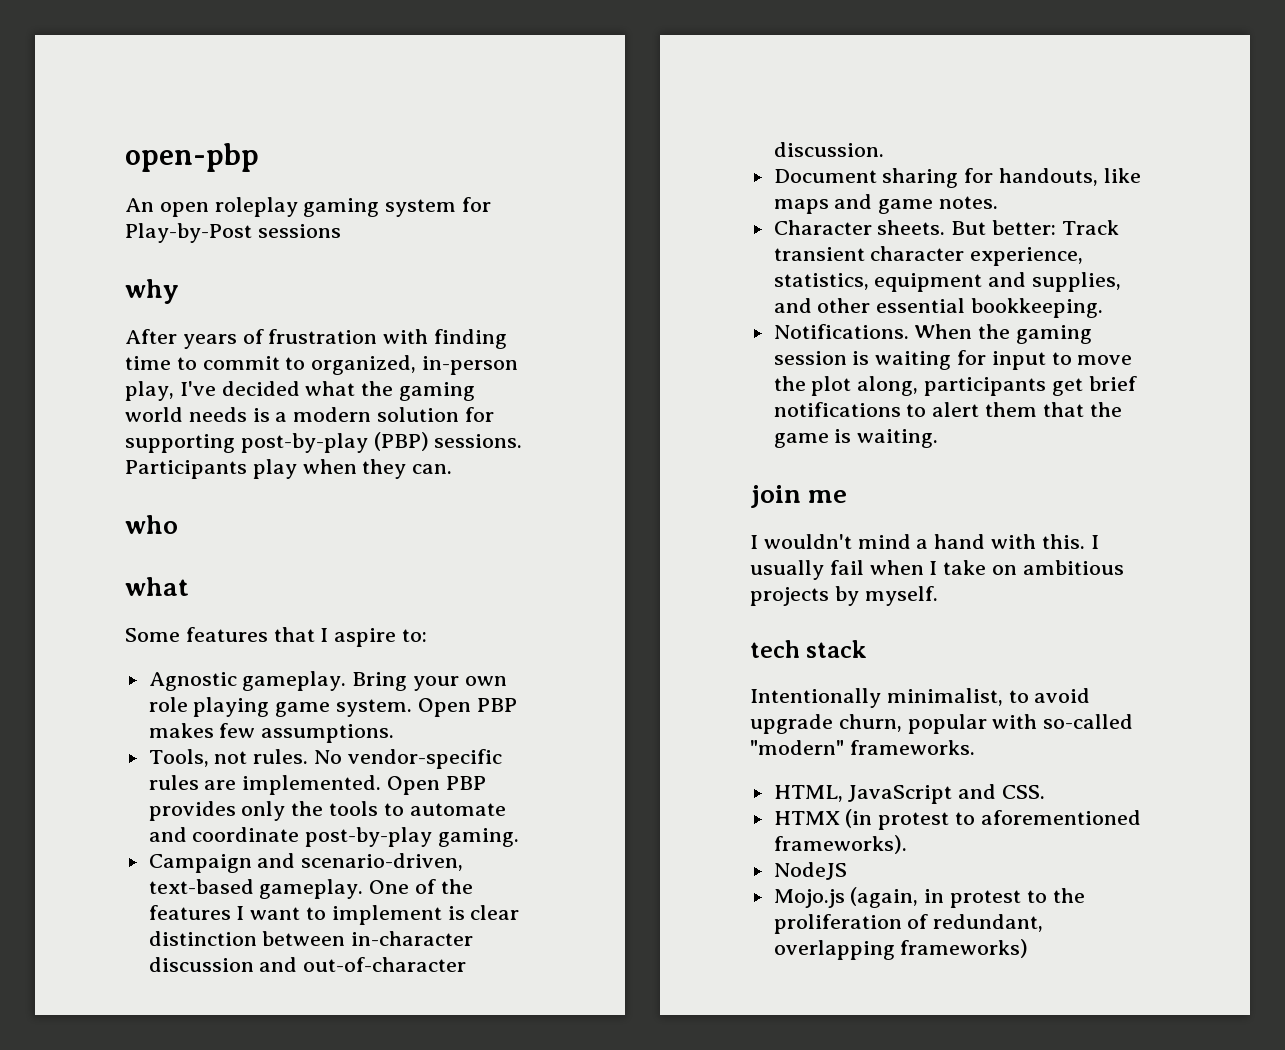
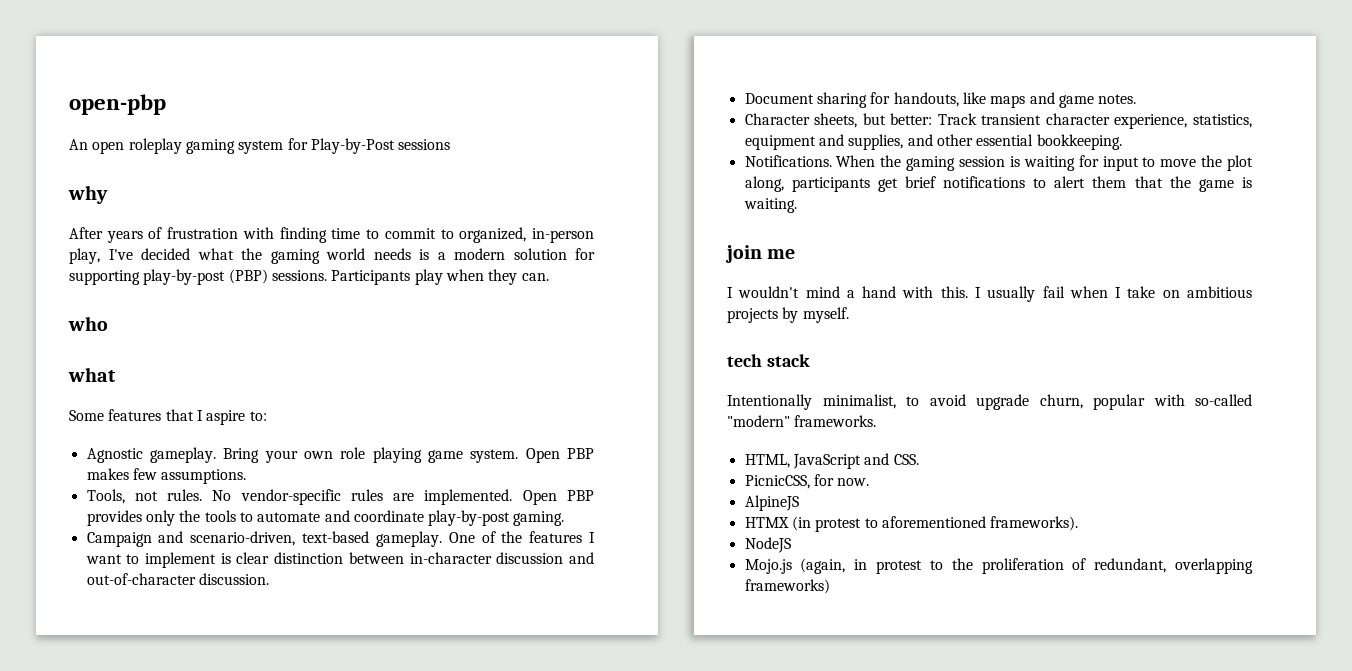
[240,433,368,453] post-by-play -> [143,269,226,285] play-by-post
[305,827,433,847] post-by-play -> [428,510,511,526] play-by-post
[877,220,987,235] sheets. But -> [814,113,886,128] sheets, but
(1046, 792) none -> [744,474,870,489] [744,495,799,511] // PicnicCSS, for now. // AlpineJS

